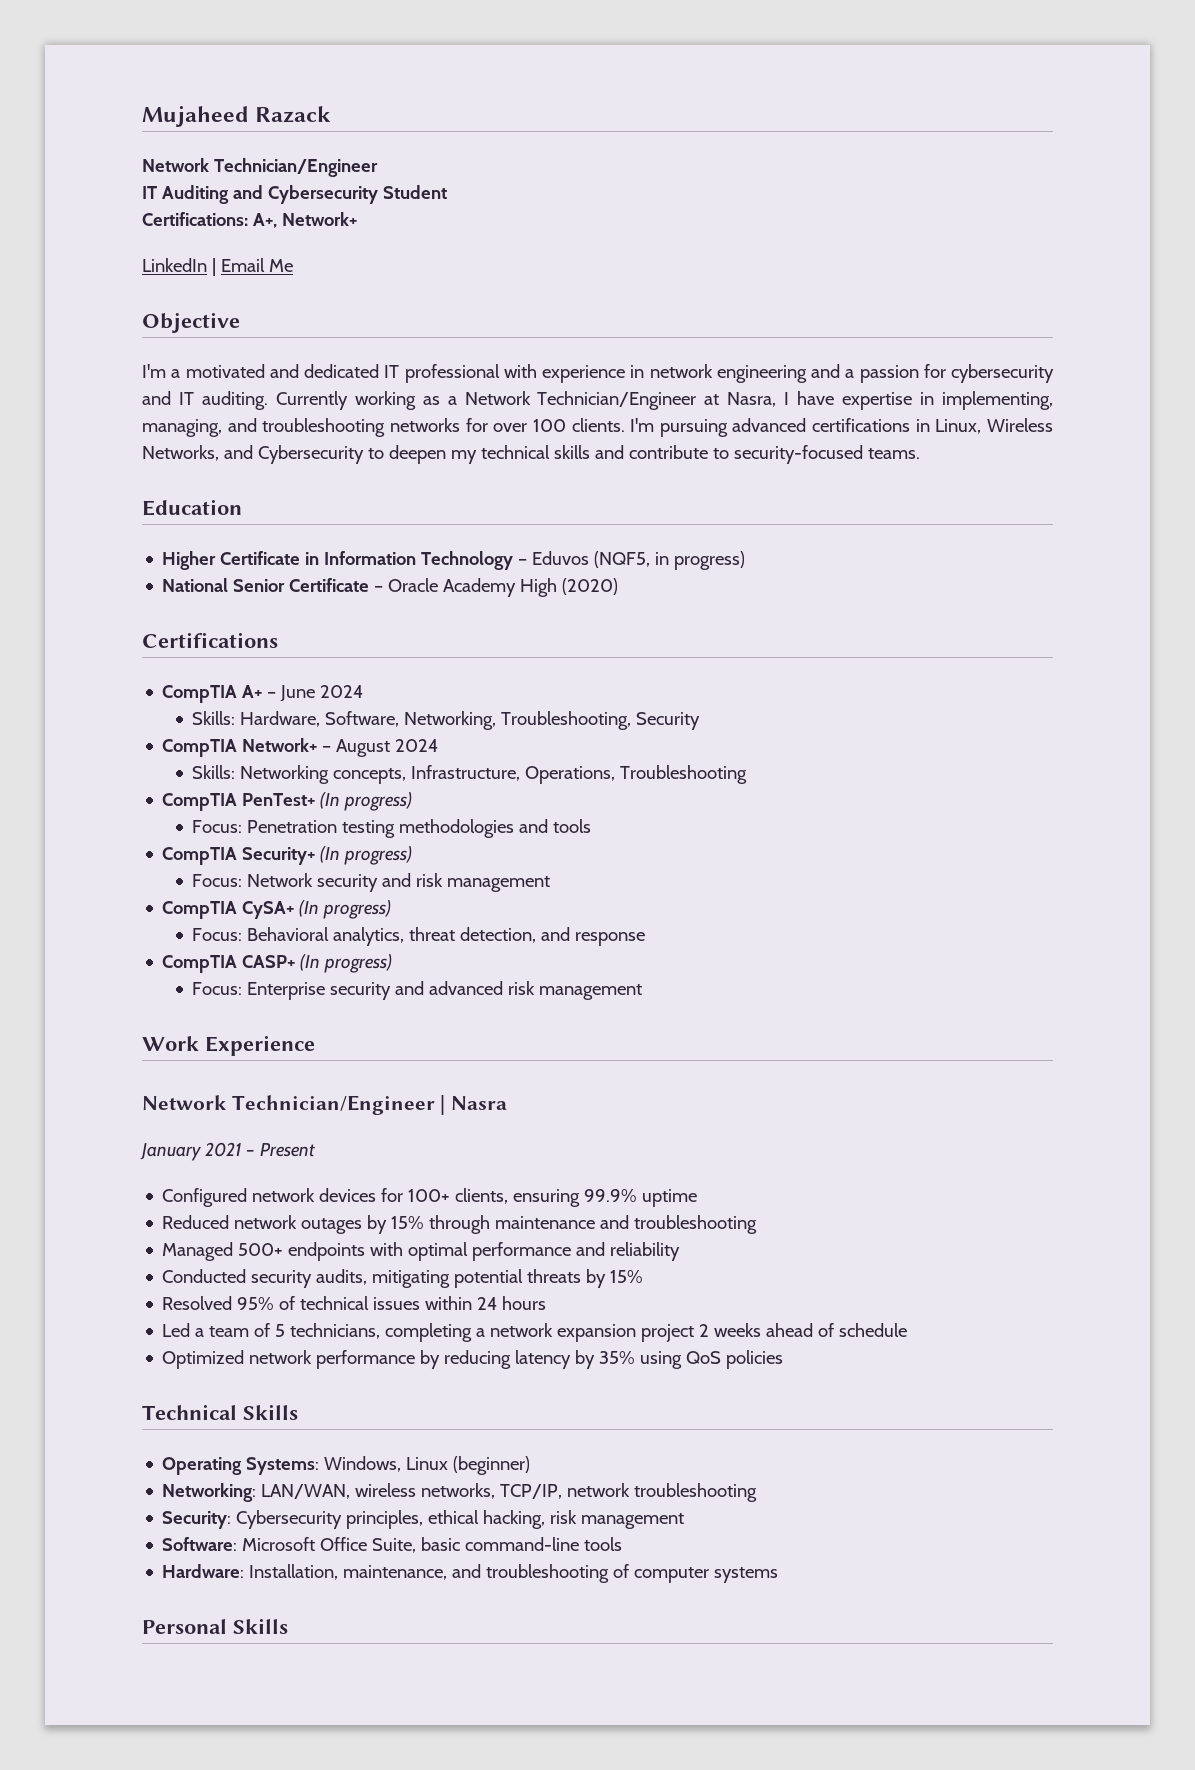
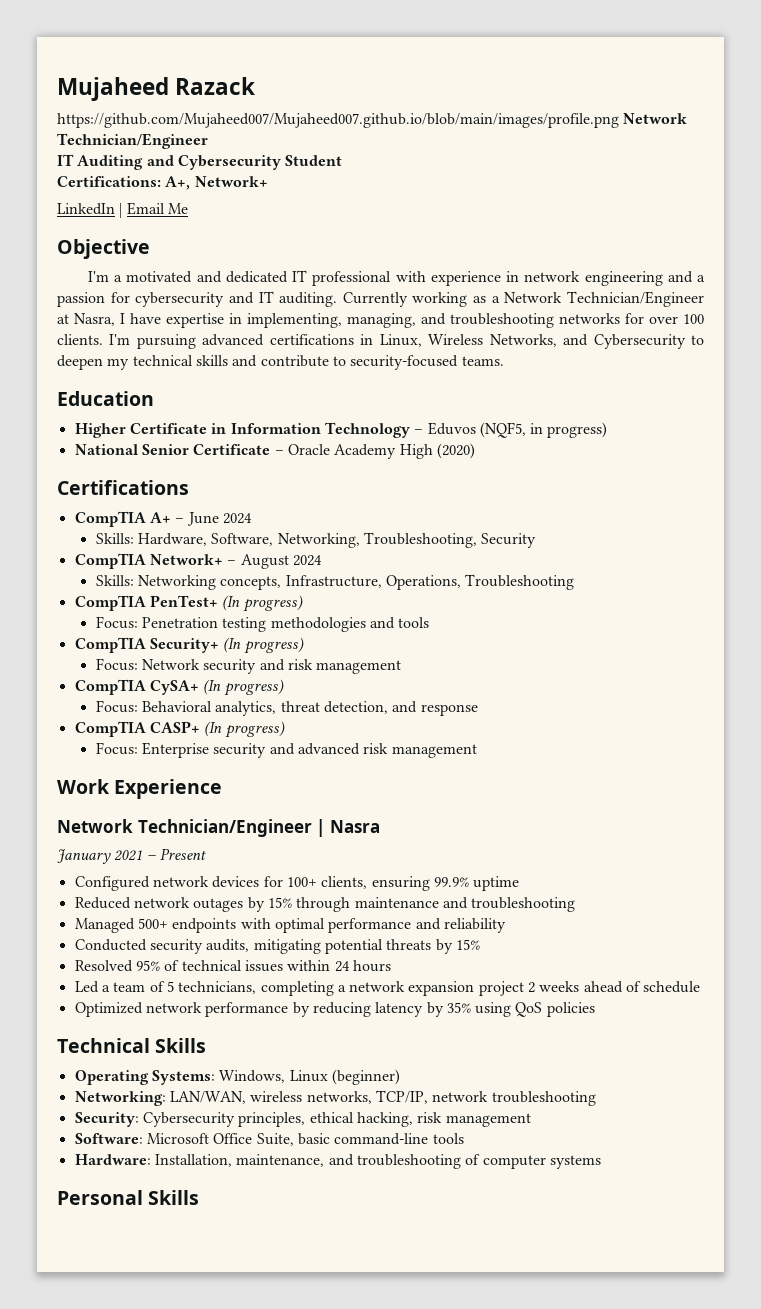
(332, 114) none -> [57,113,619,128] https://github.com/Mujaheed007/Mujaheed007.github.io/blob/main/images/profile.png

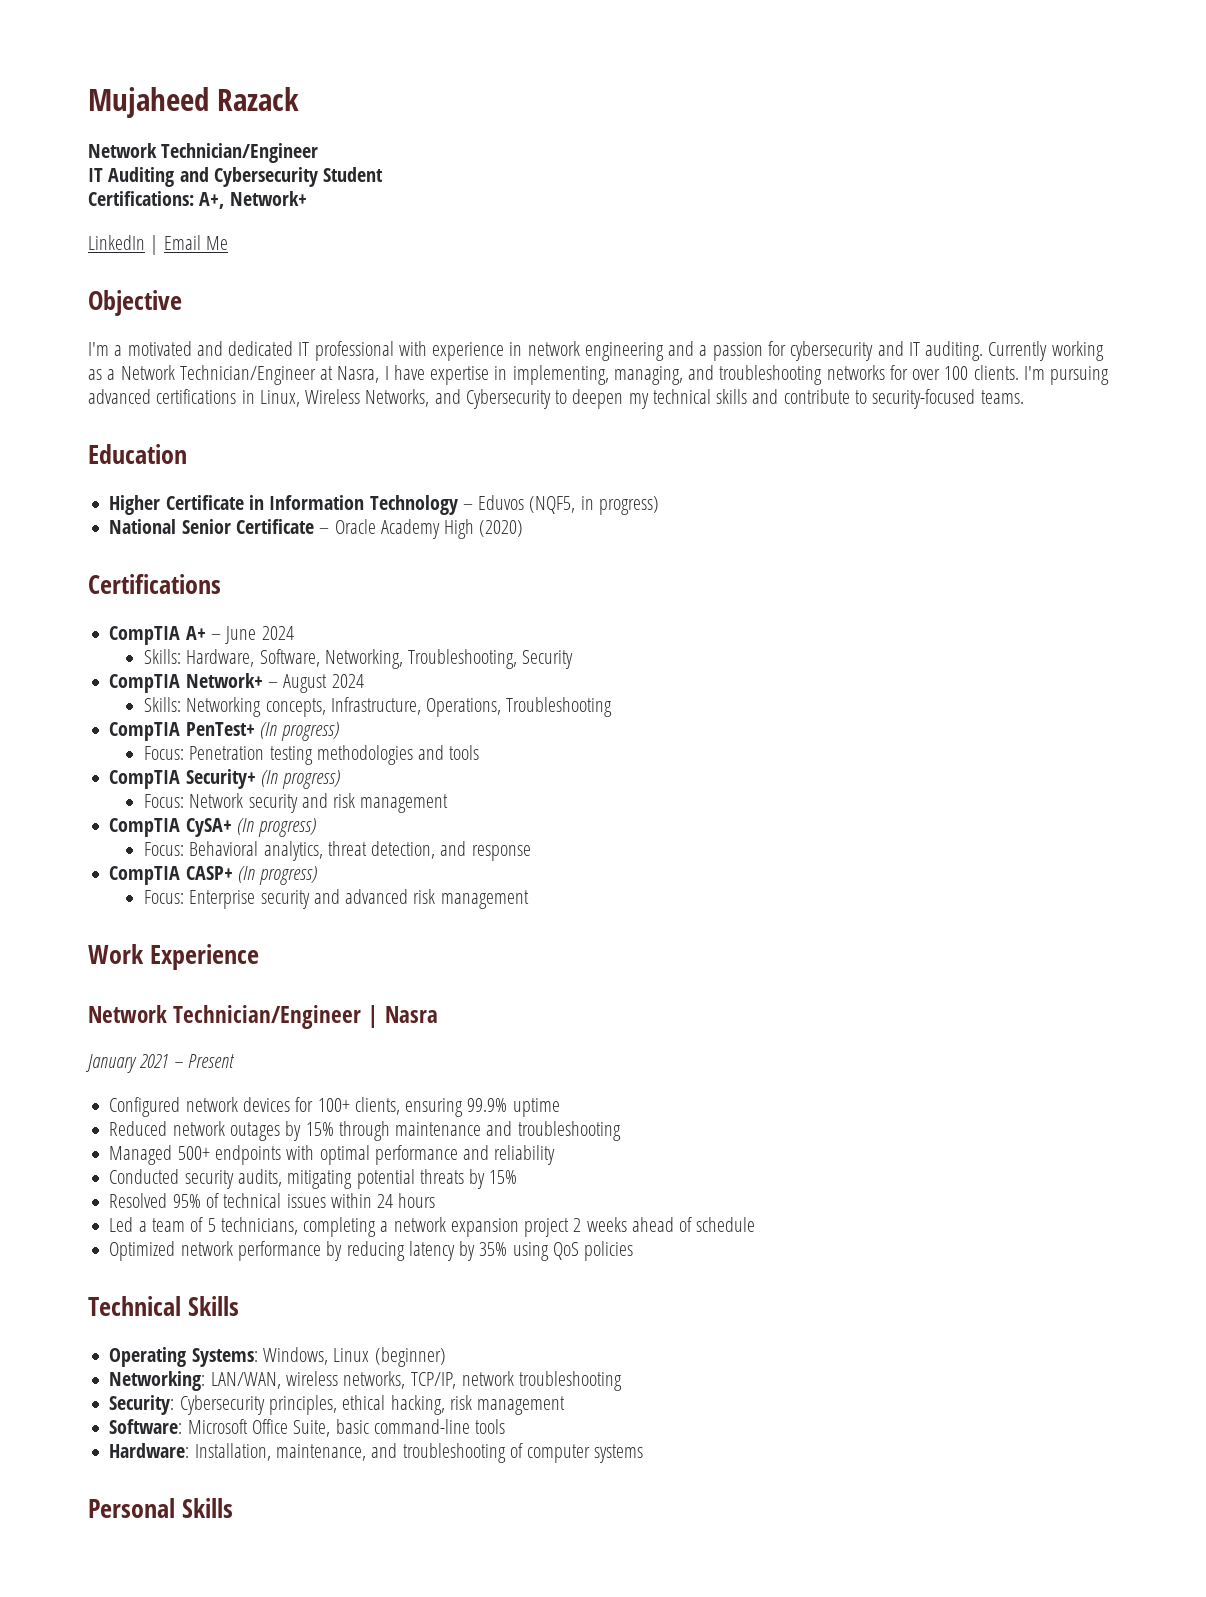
[57,113,619,128] https://github.com/Mujaheed007/Mujaheed007.github.io/blob/main/images/profile.png -> (300, 99) none

